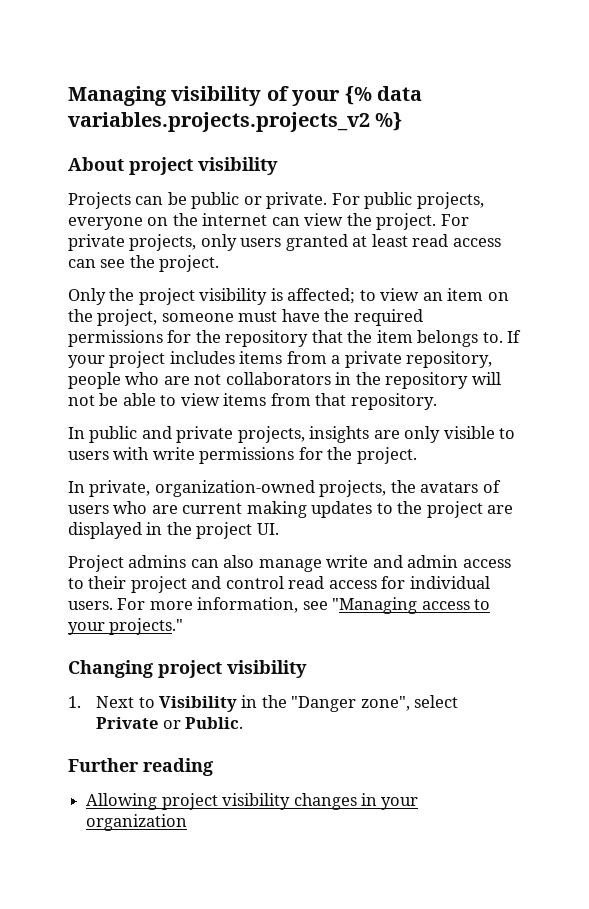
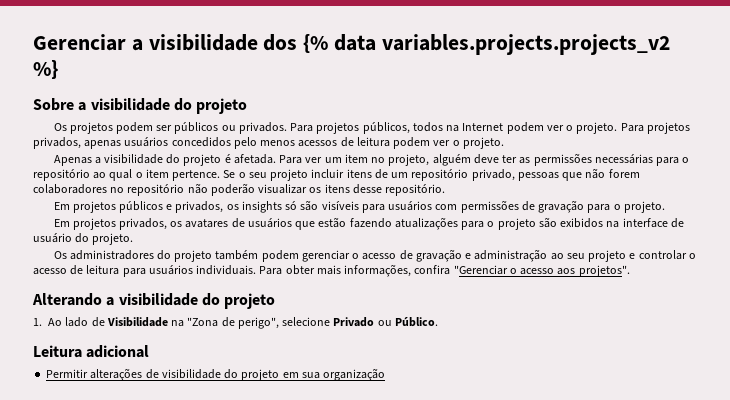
[68,86,341,106] Managing visibility of your -> [33,34,298,51] Gerenciar a visibilidade dos
[68,157,278,175] [68,192,484,209] [68,213,469,230] [68,234,501,251] [68,255,220,272] [68,288,509,305] [68,309,423,326] [68,330,522,347] [68,351,493,368] [68,372,501,389] [68,393,437,410] [68,426,516,443] [68,447,417,464] [68,480,501,497] [68,501,514,518] [68,522,279,539] [68,555,511,572] [68,576,490,593] [68,597,491,614] [68,618,184,635] [68,660,307,678] [68,695,459,712] [96,717,243,729] [68,758,213,776] [86,793,419,810] [86,814,188,831] About project visibility // Projects can be public or private. For public projects, everyone on the internet can view the project. For private projects, only users granted at least read access can see the project. // Only the project visibility is affected; to view an item on the project, someone must have the required permissions for the repository that the item belongs to. If your project includes items from a private repository, people who are not collaborators in the repository will not be able to view items from that repository. // In public and private projects, insights are only visible to users with write permissions for the project. // In private, organization-owned projects, the avatars of users who are current making updates to the project are displayed in the project UI. // Project admins can also manage write and admin access to their project and control read access for individual users. For more information, see "Managing access to your projects." // Changing project visibility // 1. Next to Visibility in the "Danger zone", select Private or Public. // Further reading // Allowing project visibility changes in your organization -> [33,98,248,114] [53,122,690,134] [33,137,504,149] [53,153,690,166] [33,168,640,181] [33,183,446,196] [53,200,665,213] [53,217,684,230] [33,233,134,245] [53,249,696,262] [33,264,630,277] [32,293,276,309] [33,317,438,329] [33,345,150,358] [46,368,386,381] Sobre a visibilidade do projeto // Os projetos podem ser públicos ou privados. Para projetos públicos, todos na Internet podem ver o projeto. Para projetos privados, apenas usuários concedidos pelo menos acessos de leitura podem ver o projeto. // Apenas a visibilidade do projeto é afetada. Para ver um item no projeto, alguém deve ter as permissões necessárias para o repositório ao qual o item pertence. Se o seu projeto incluir itens de um repositório privado, pessoas que não forem colaboradores no repositório não poderão visualizar os itens desse repositório. // Em projetos públicos e privados, os insights só são visíveis para usuários com permissões de gravação para o projeto. // Em projetos privados, os avatares de usuários que estão fazendo atualizações para o projeto são exibidos na interface de usuário do projeto. // Os administradores do projeto também podem gerenciar o acesso de gravação e administração ao seu projeto e controlar o acesso de leitura para usuários individuais. Para obter mais informações, confira "Gerenciar o acesso aos projetos". // Alterando a visibilidade do projeto // 1. Ao lado de Visibilidade na "Zona de perigo", selecione Privado ou Público. // Leitura adicional // Permitir alterações de visibilidade do projeto em sua organização

